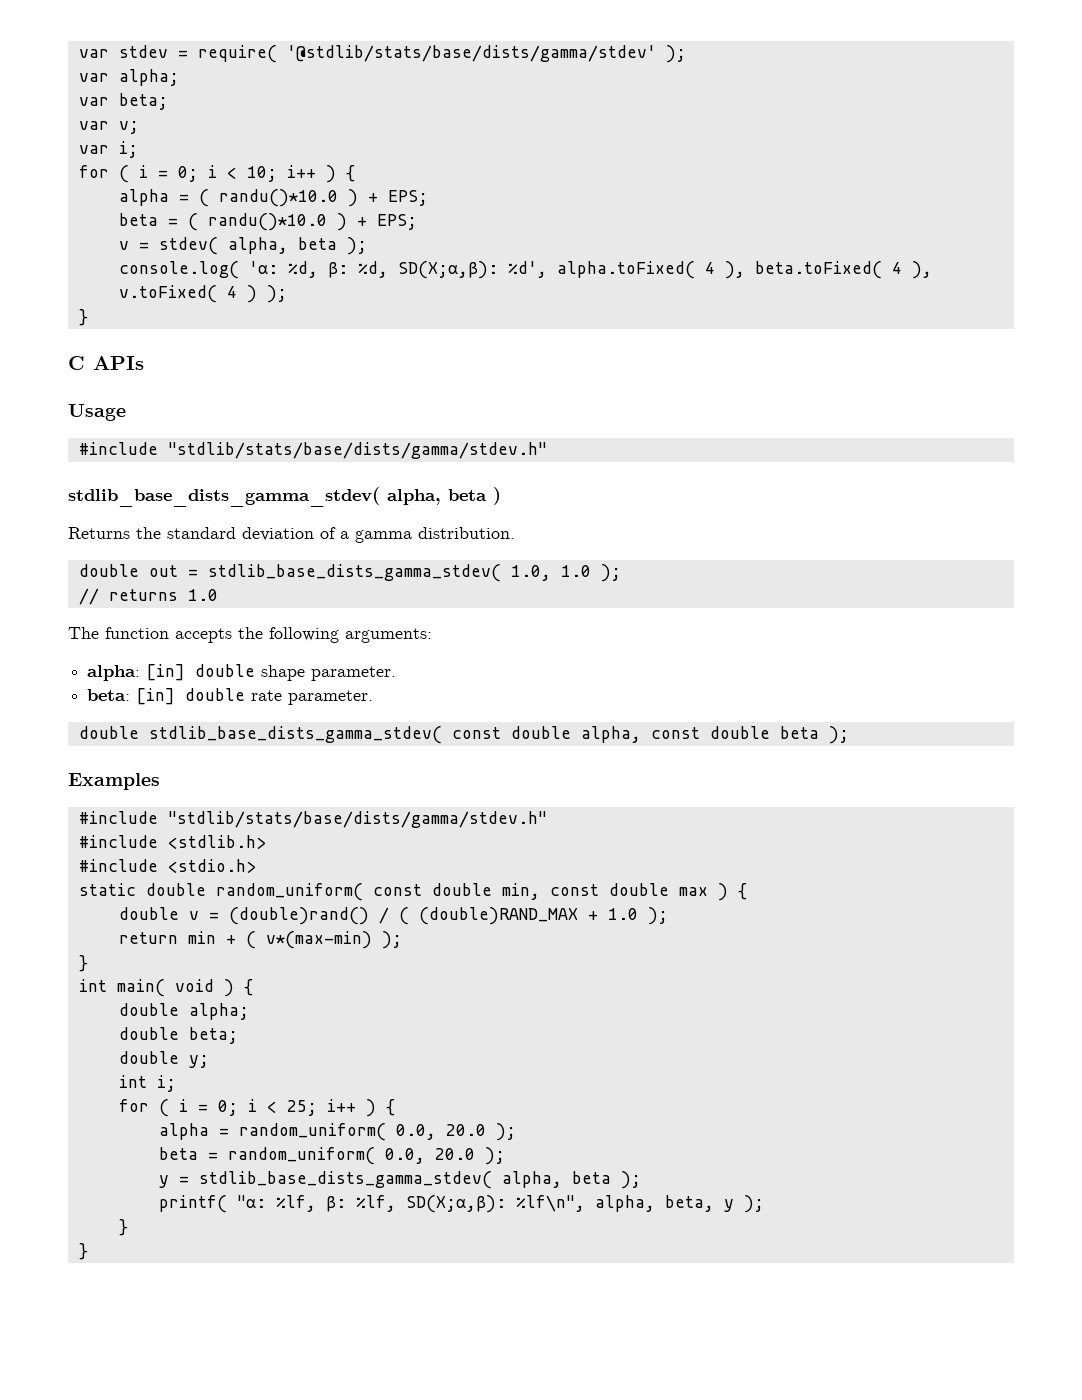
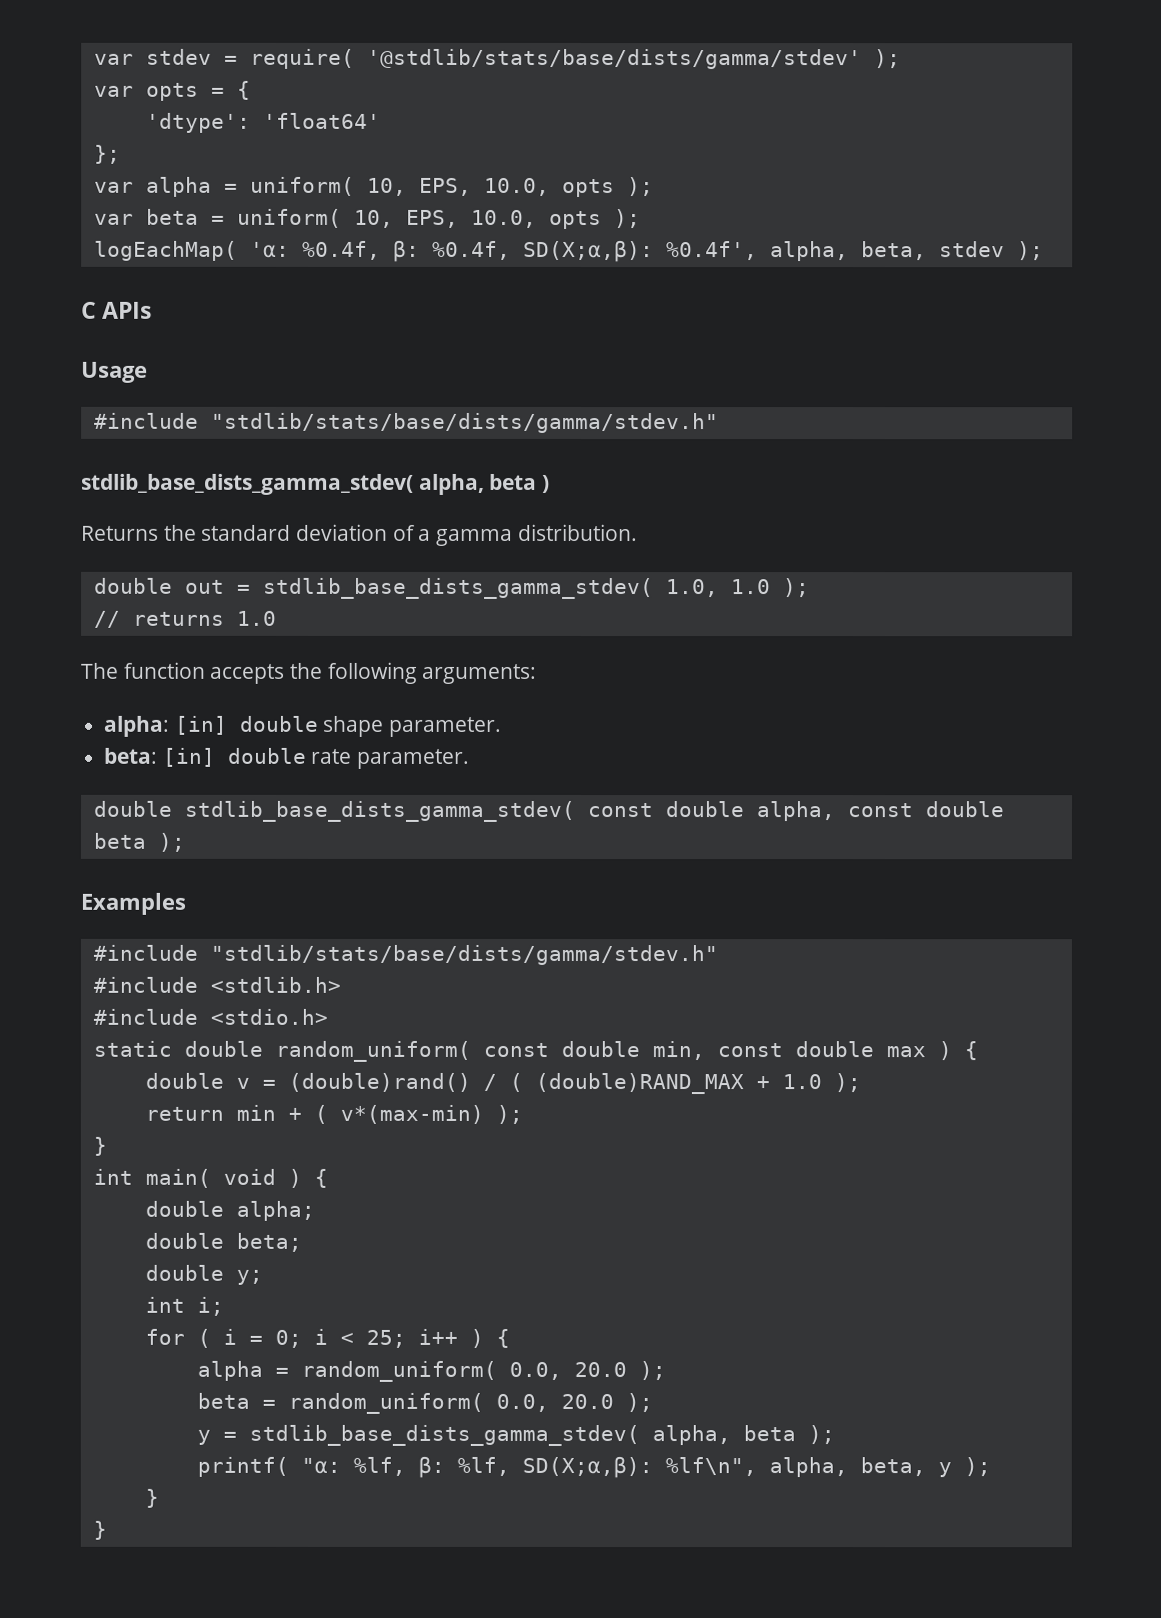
[118,69,179,86] [78,93,168,110] [78,121,139,134] [78,141,138,158] [78,165,355,183] [118,189,428,207] [118,213,417,231] [118,237,367,255] [118,261,932,279] [118,285,287,303] [78,309,88,326] alpha; // var beta; // var v; // var i; // for ( i = 0; i < 10; i++ ) { // alpha = ( randu()*10.0 ) + EPS; // beta = ( randu()*10.0 ) + EPS; // v = stdev( alpha, beta ); // console.log( 'α: %d, β: %d, SD(X;α,β): %d', alpha.toFixed( 4 ), beta.toFixed( 4 ), v.toFixed( 4 ) ); // } -> [145,80,251,101] [145,112,381,133] [93,144,121,164] [93,176,654,198] [93,208,641,230] [93,239,1044,263] opts = { // 'dtype': 'float64' // }; // var alpha = uniform( 10, EPS, 10.0, opts ); // var beta = uniform( 10, EPS, 10.0, opts ); // logEachMap( 'α: %0.4f, β: %0.4f, SD(X;α,β): %0.4f', alpha, beta, stdev );

